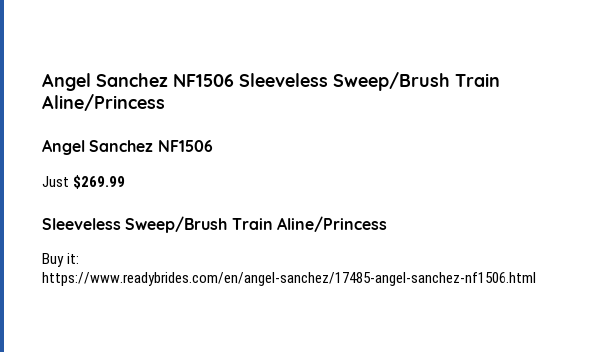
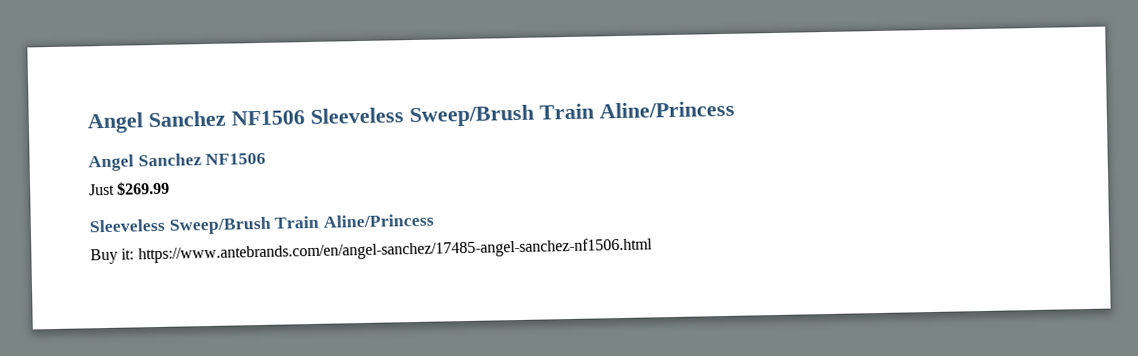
[42,272,536,286] https://www.readybrides.com/en/angel-sanchez/17485-angel-sanchez-nf1506.html -> [137,237,653,264] https://www.antebrands.com/en/angel-sanchez/17485-angel-sanchez-nf1506.html

